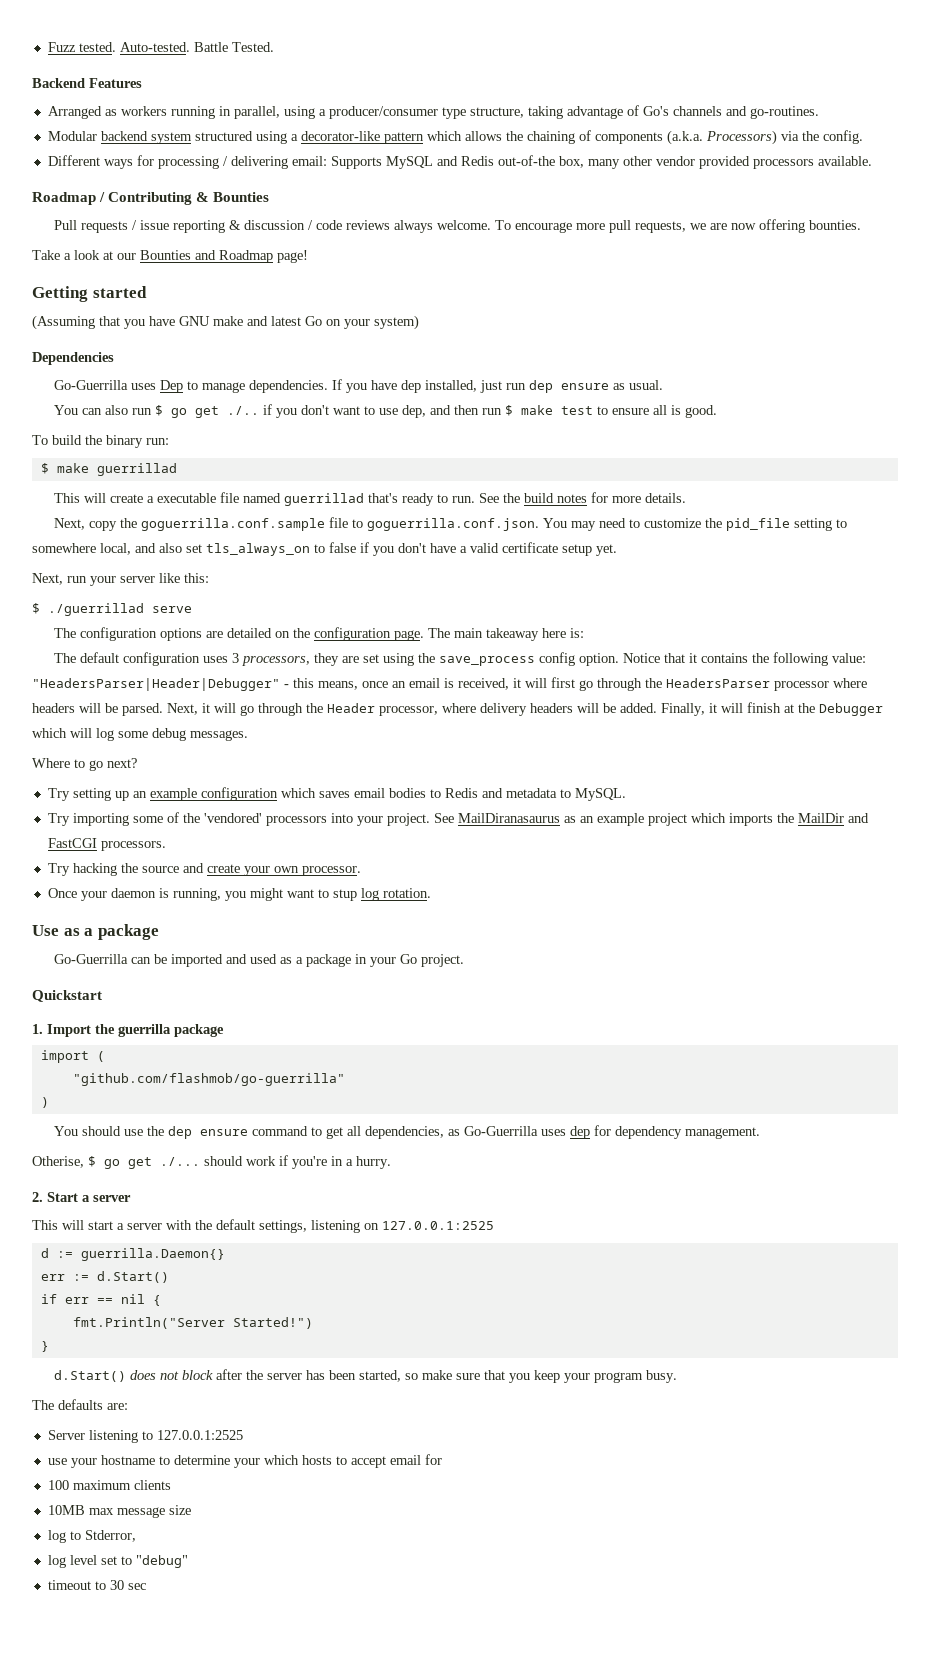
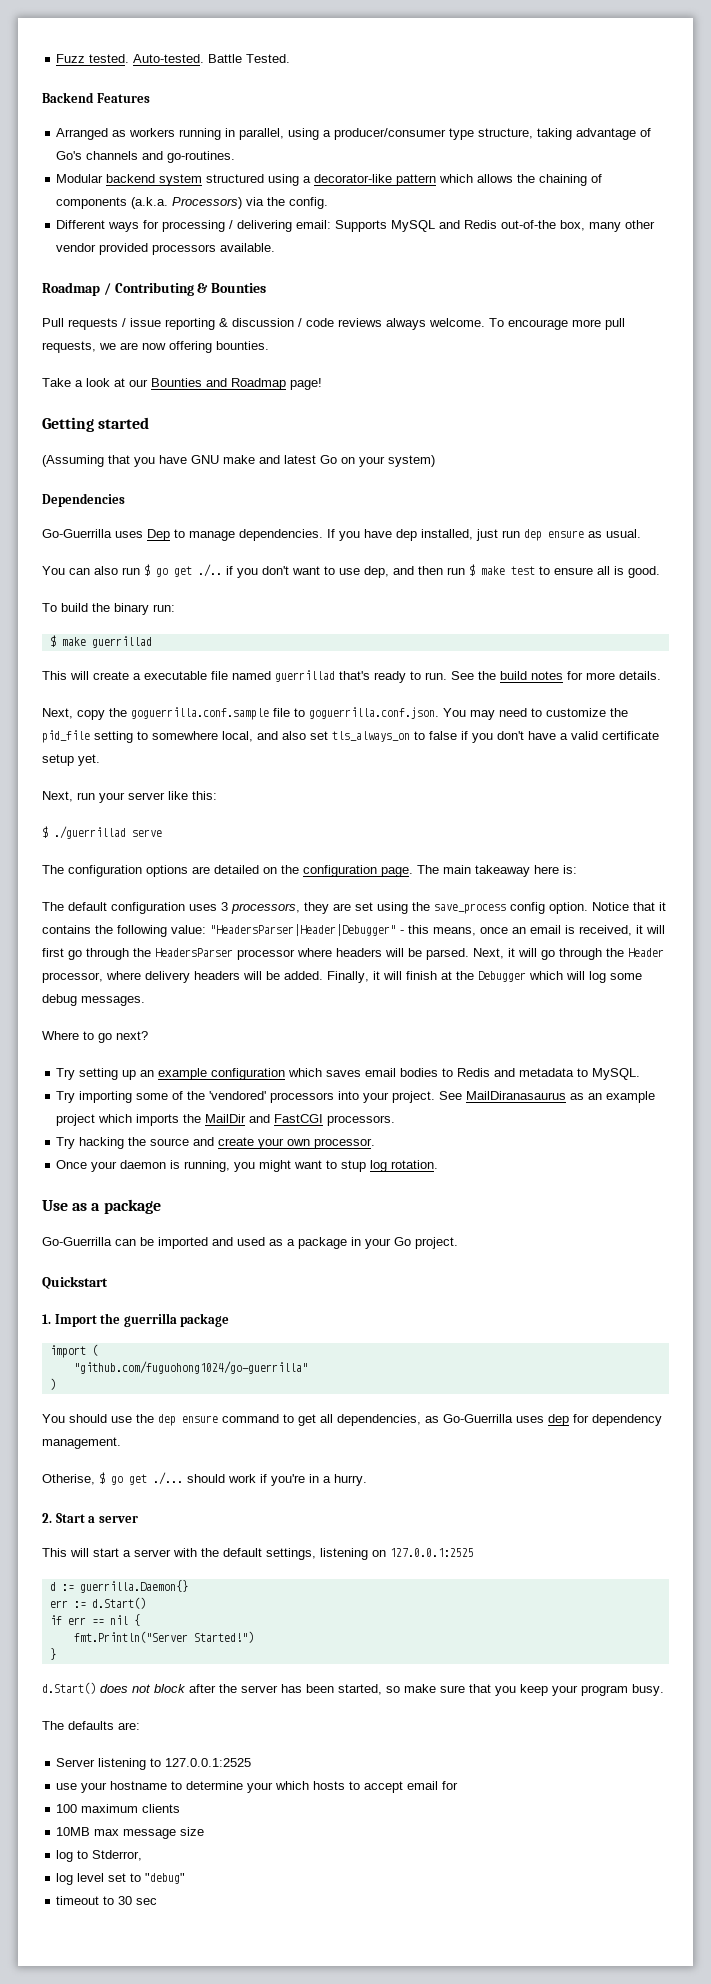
[72,1073,345,1086] "github.com/flashmob/go-guerrilla" -> [73,1361,308,1374] "github.com/fuguohong1024/go-guerrilla"

